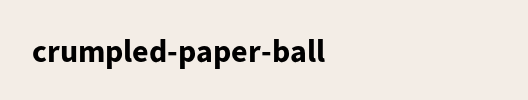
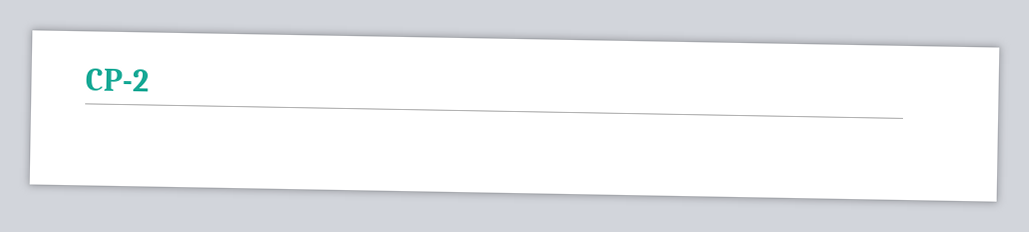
[32,39,325,69] crumpled-paper-ball -> [85,68,149,92] CP-2

